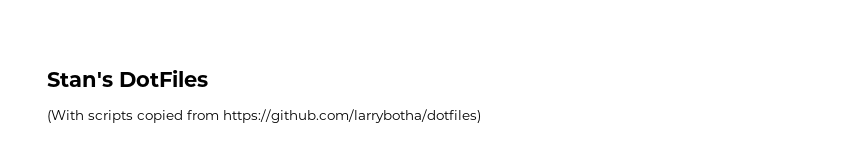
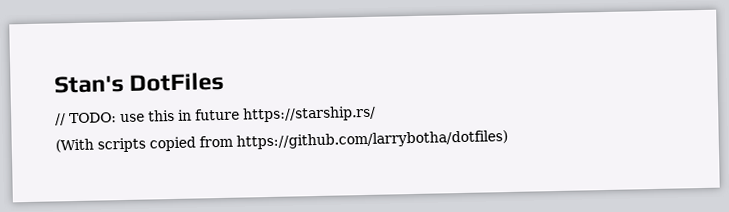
(208, 78) none -> [55,105,376,126] // // TODO: use this in future https://starship.rs/

